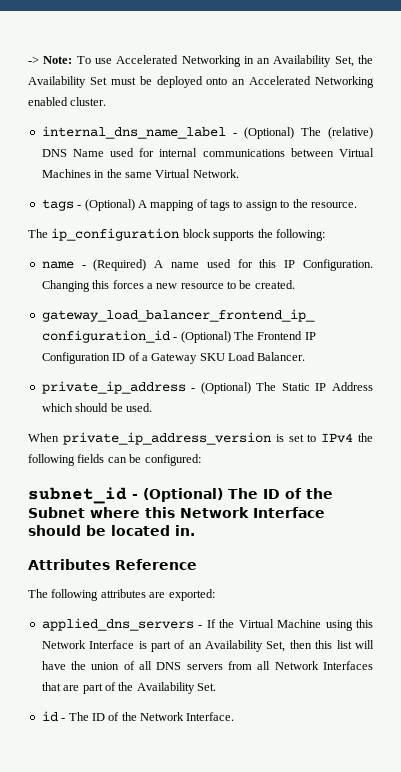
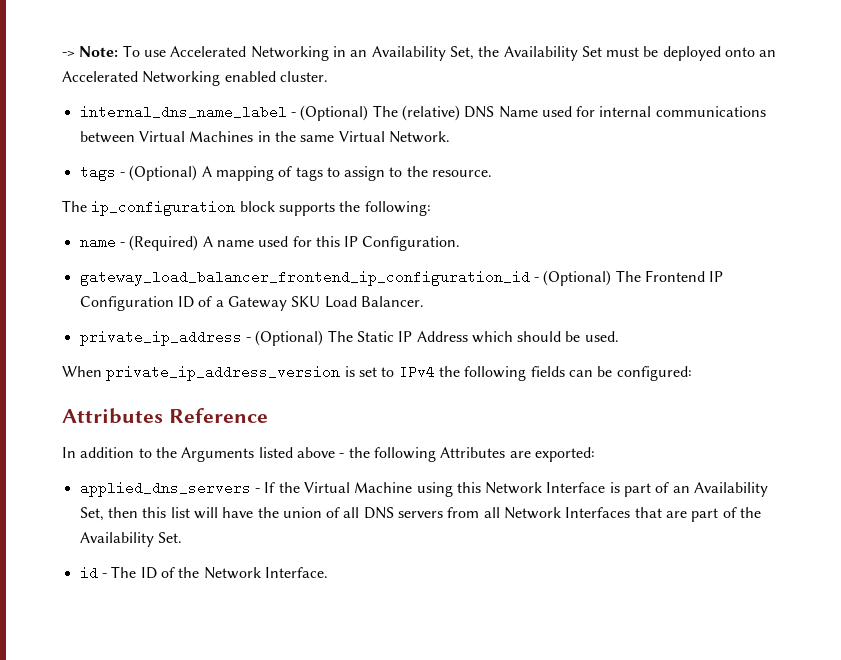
[41,280,295,292] Changing this forces a new resource to be created. -> (461, 243) none
[28,487,333,504] [28,507,325,518] [28,525,195,536] [28,559,197,570] [28,589,146,601] subnet_id - (Optional) The ID of the Subnet where this Network Interface should be located in. // Attributes Reference // The following attributes -> [62,408,268,424] [62,447,506,462] Attributes Reference // In addition to the Arguments listed above - the following Attributes

